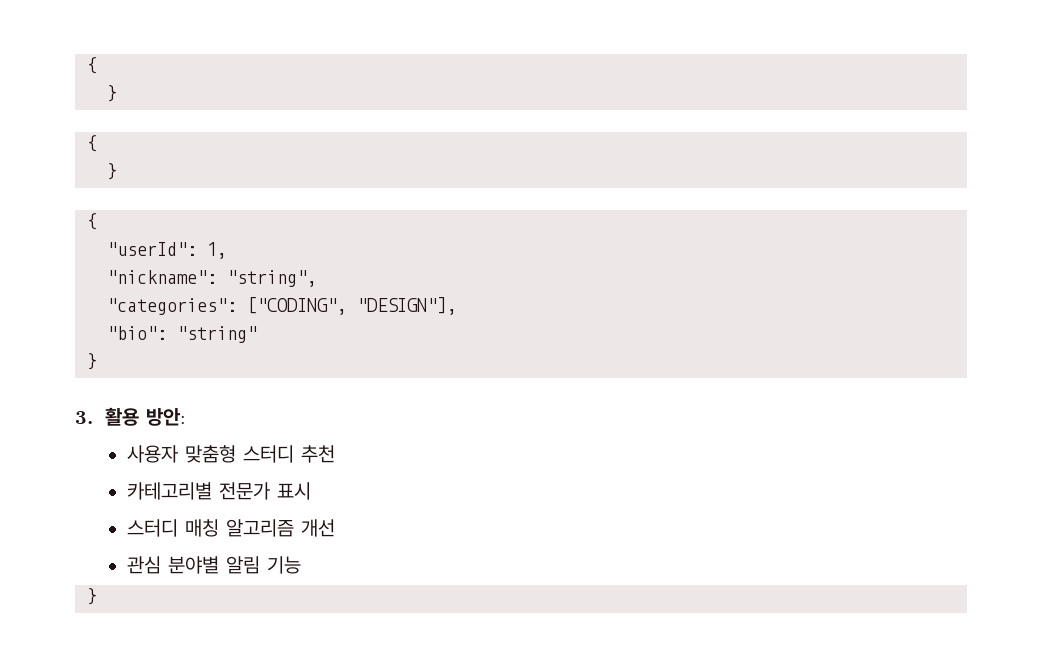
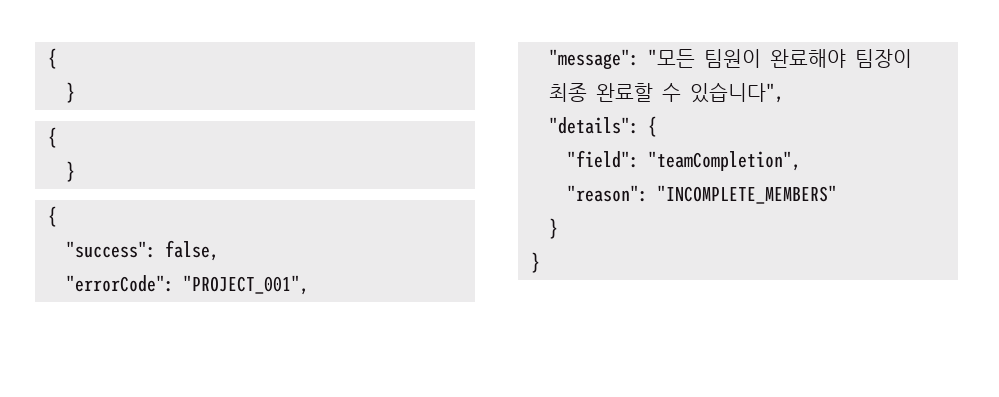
[107,242,227,259] [107,270,317,287] [107,297,457,315] [107,326,257,343] [87,353,97,370] [75,407,187,426] [127,445,336,463] [127,482,312,500] [127,519,336,537] [127,556,302,574] "userId": 1, // "nickname": "string", // "categories": ["CODING", "DESIGN"], // "bio": "string" // } // 3. 활용 방안: // 사용자 맞춤형 스터디 추천 // 카테고리별 전문가 표시 // 스터디 매칭 알고리즘 개선 // 관심 분야별 알림 기능 -> [65,240,219,261] [65,275,309,295] [548,49,912,70] [548,82,784,103] [548,116,657,137] [566,150,801,171] [566,185,837,204] [548,218,558,239] "success": false, // "errorCode": "PROJECT_001", // "message": "모든 팀원이 완료해야 팀장이 최종 완료할 수 있습니다", // "details": { // "field": "teamCompletion", // "reason": "INCOMPLETE_MEMBERS" // }

